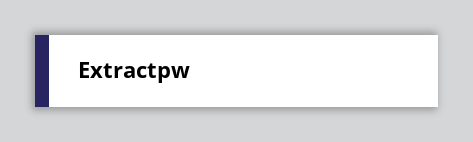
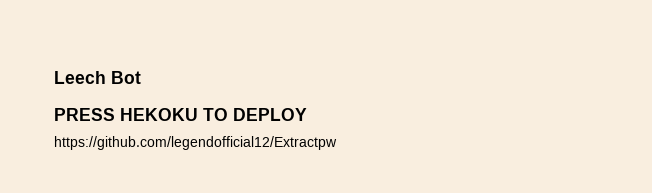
[78,62,190,83] Extractpw -> [54,71,141,84] [54,108,307,121] [54,136,337,150] Leech Bot // PRESS HEKOKU TO DEPLOY // https://github.com/legendofficial12/Extractpw

